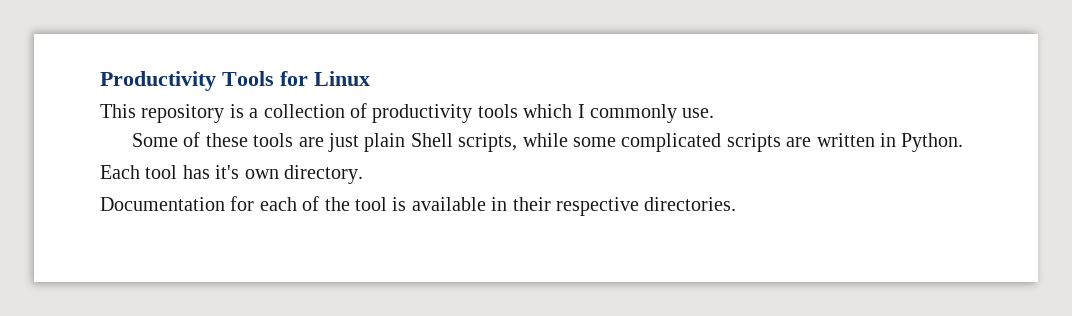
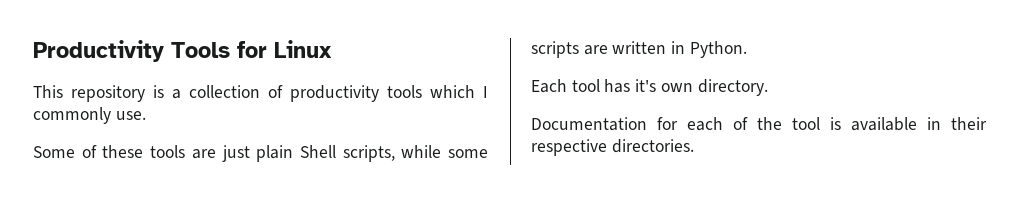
[621,133,722,152] complicated -> (488, 153) none

